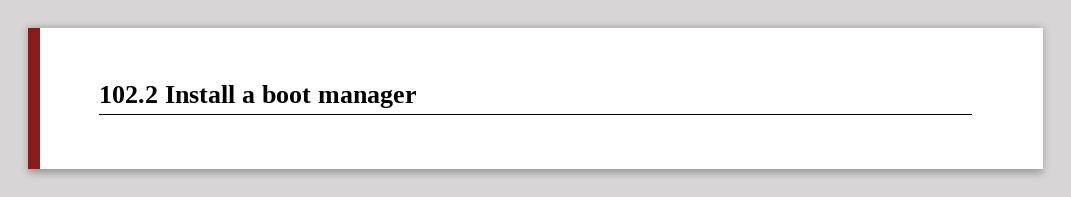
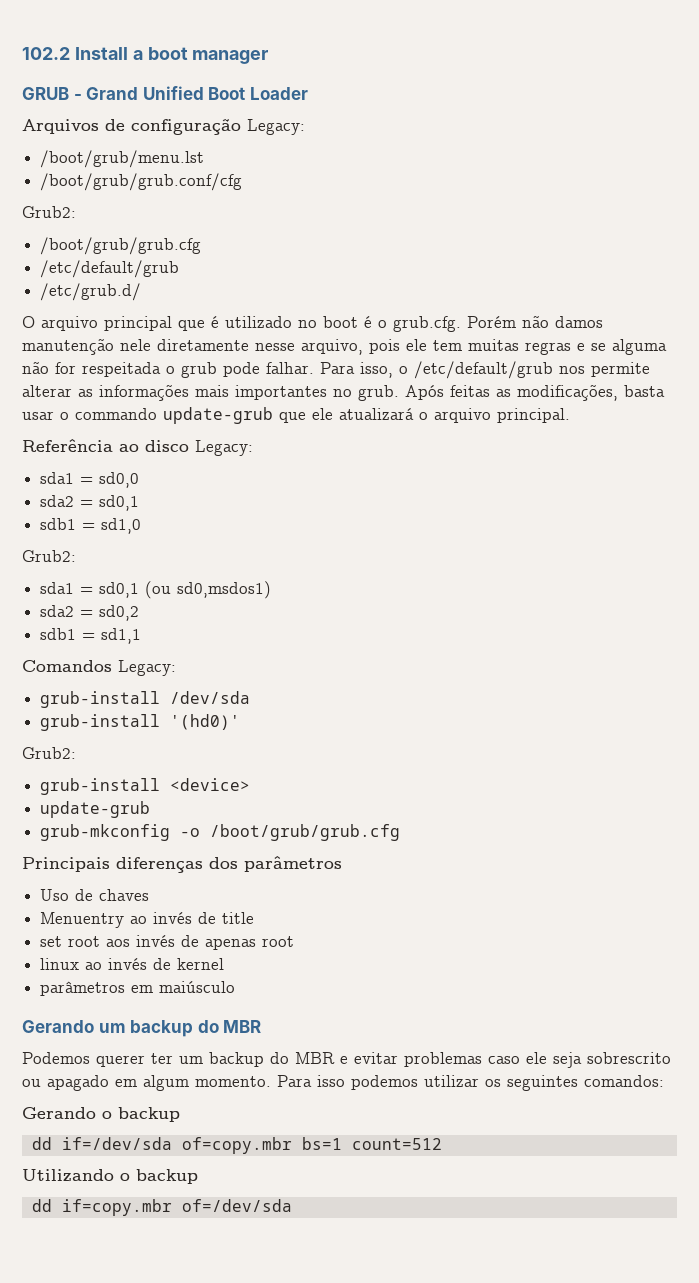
(418, 98) none -> [22,86,308,100] [22,118,305,135] [40,150,205,168] [40,173,243,191] [22,206,76,218] [40,237,202,255] [40,260,180,278] [40,283,142,301] [22,315,603,332] [22,338,667,355] [22,361,650,379] [22,384,665,401] [22,407,570,424] [22,439,253,456] [40,472,140,488] [40,495,140,511] [40,518,142,534] [22,550,76,562] [40,581,272,599] [40,605,140,621] [40,628,142,644] [22,660,176,676] [40,691,251,708] [40,714,241,731] [22,747,76,759] [40,778,251,795] [40,801,151,818] [40,824,401,841] [22,856,342,873] [40,889,150,901] [40,912,255,928] [40,935,295,950] [40,958,225,970] [40,981,236,996] [22,1020,262,1037] [22,1052,671,1068] [22,1075,664,1091] [22,1107,180,1122] [31,1137,442,1154] [22,1169,198,1184] [31,1199,292,1216] // GRUB - Grand Unified Boot Loader // Arquivos de configuração Legacy: // /boot/grub/menu.lst // /boot/grub/grub.conf/cfg // Grub2: // /boot/grub/grub.cfg // /etc/default/grub // /etc/grub.d/ // O arquivo principal que é utilizado no boot é o grub.cfg. Porém não damos manutenção nele diretamente nesse arquivo, pois ele tem muitas regras e se alguma não for respeitada o grub pode falhar. Para isso, o /etc/default/grub nos permite alterar as informações mais importantes no grub. Após feitas as modificações, basta usar o commando update-grub que ele atualizará o arquivo principal. // Referência ao disco Legacy: // sda1 = sd0,0 // sda2 = sd0,1 // sdb1 = sd1,0 // Grub2: // sda1 = sd0,1 (ou sd0,msdos1) // sda2 = sd0,2 // sdb1 = sd1,1 // Comandos Legacy: // grub-install /dev/sda // grub-install '(hd0)' // Grub2: // grub-install <device> // update-grub // grub-mkconfig -o /boot/grub/grub.cfg // Principais diferenças dos parâmetros // Uso de chaves // Menuentry ao invés de title // set root aos invés de apenas root // linux ao invés de kernel // parâmetros em maiúsculo // Gerando um backup do MBR // Podemos querer ter um backup do MBR e evitar problemas caso ele seja sobrescrito ou apagado em algum momento. Para isso podemos utilizar os seguintes comandos: // Gerando o backup // dd if=/dev/sda of=copy.mbr bs=1 count=512 // Utilizando o backup // dd if=copy.mbr of=/dev/sda

